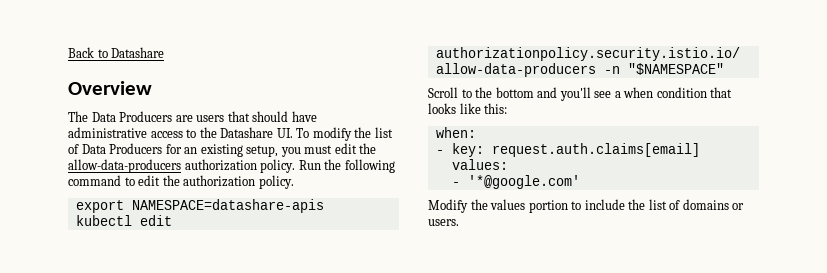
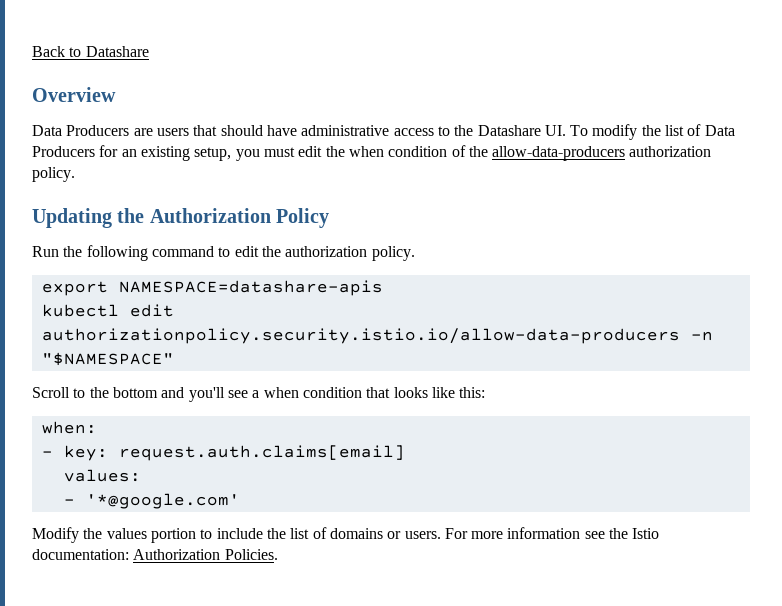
[68,111,88,122] The -> (116, 94) none
(377, 148) none -> [348,145,488,157] when condition of the
(296, 166) none -> [32,208,330,228] // Updating the Authorization Policy //
(459, 222) none -> [444,527,660,539] [32,549,278,560] For more information see the Istio documentation: Authorization Policies.

